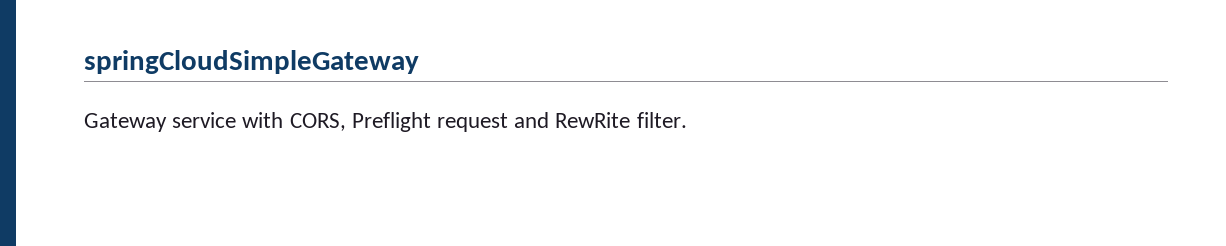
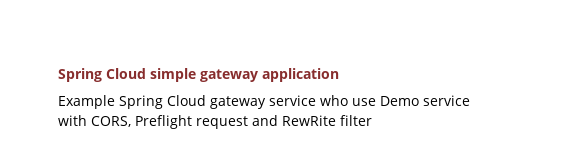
[84,50,419,74] [84,113,167,132] springCloudSimpleGateway // Gateway -> [58,68,339,82] [58,95,419,109] Spring Cloud simple gateway application // Example Spring Cloud gateway service who use Demo
[636,112,687,128] filter. -> [340,115,372,126] filter

